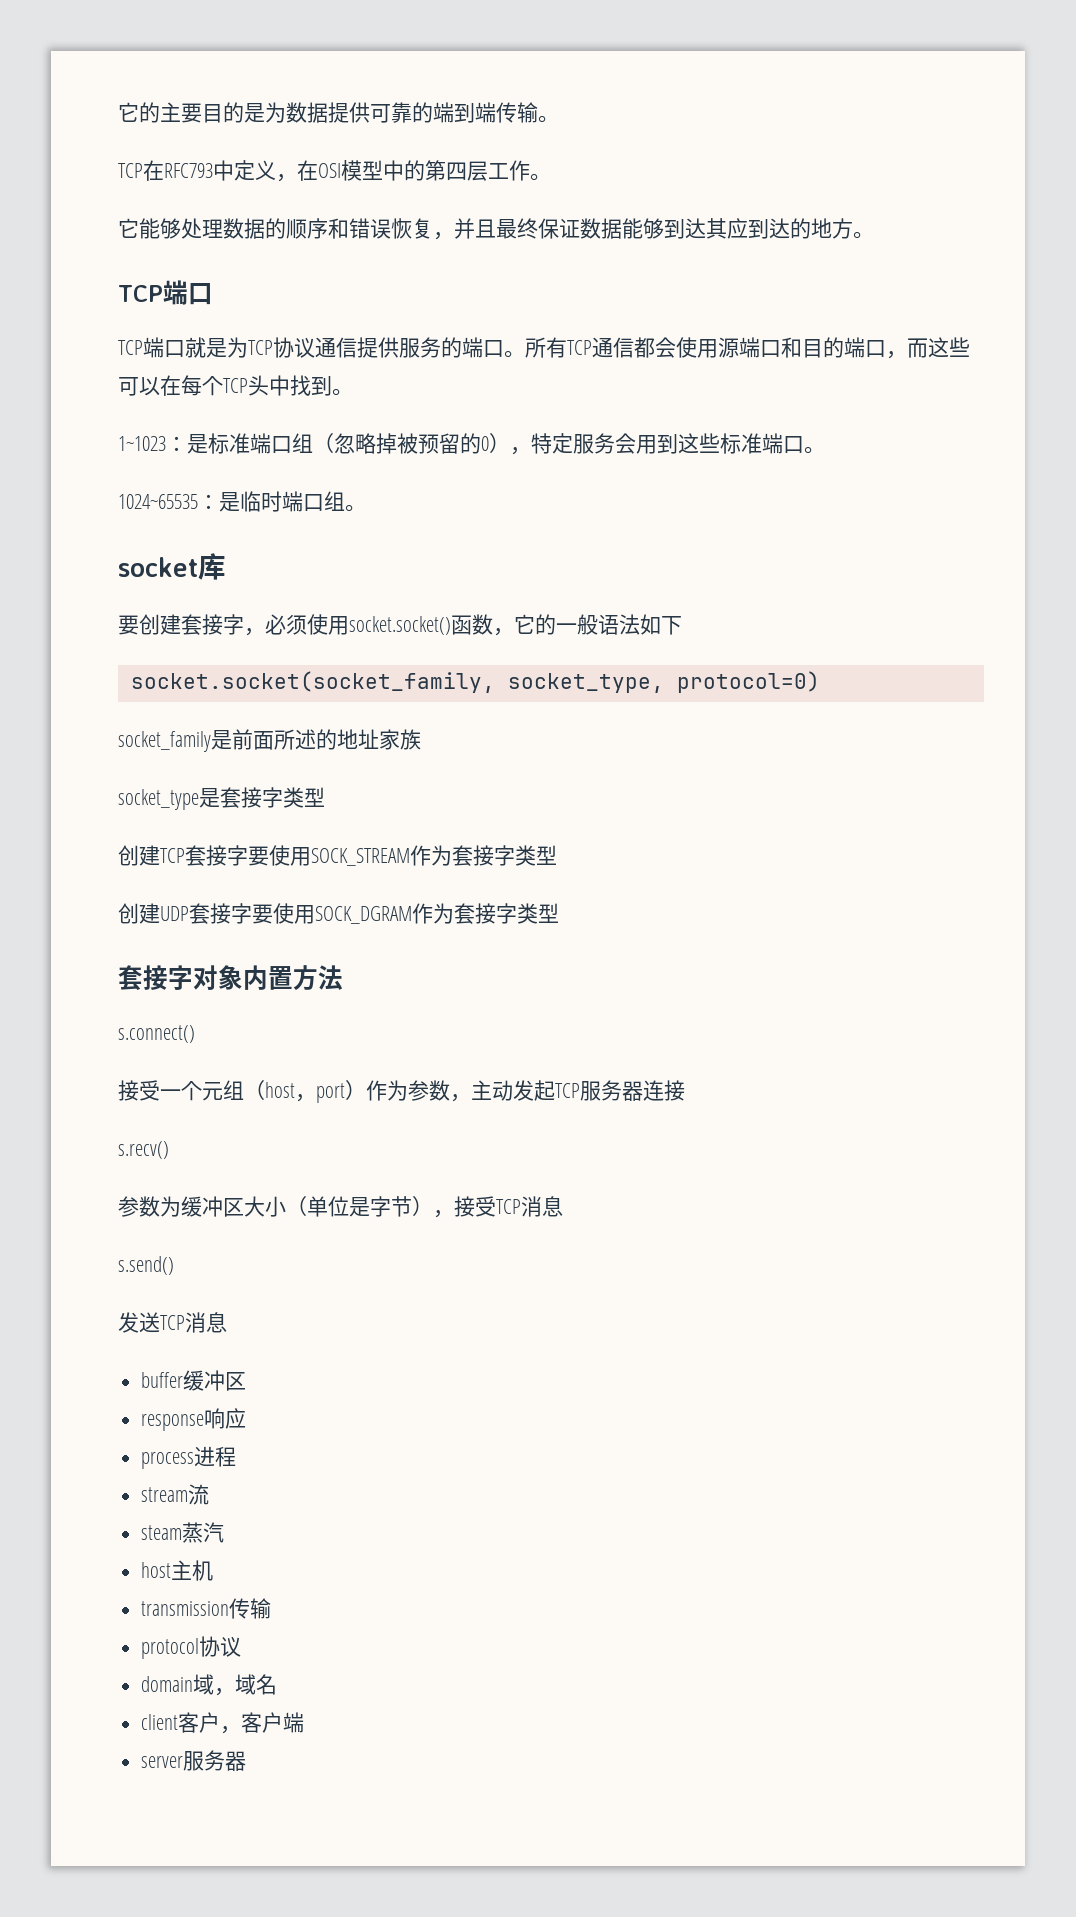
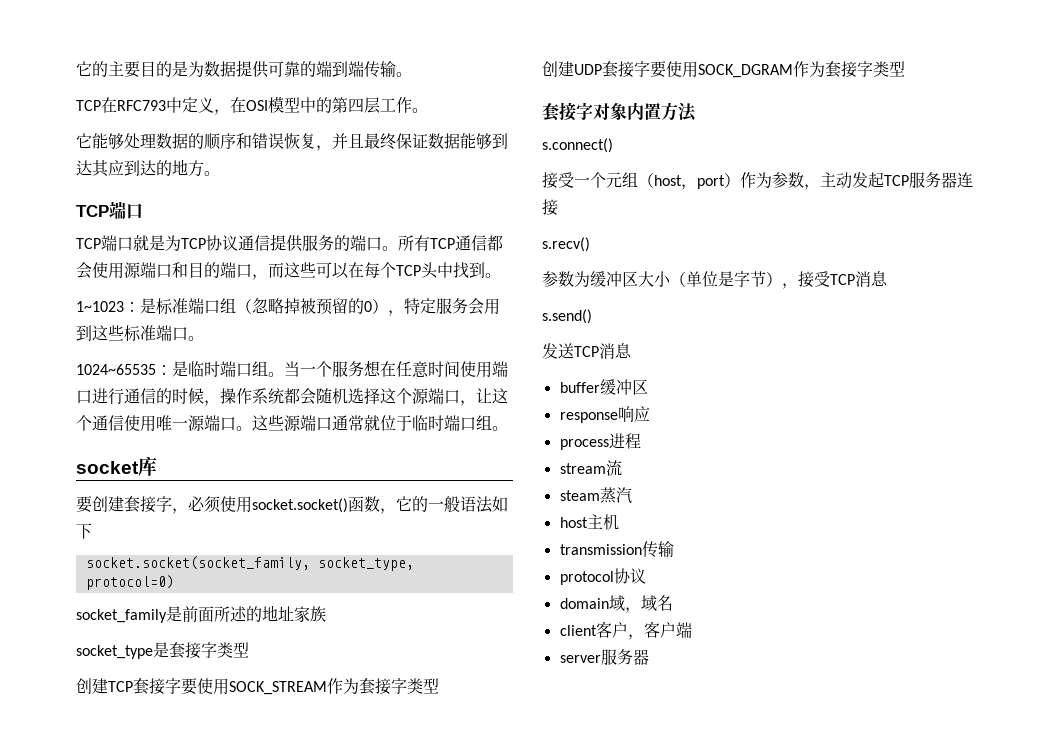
(366, 508) none -> [284,360,508,378] [76,388,508,406] [76,415,508,432] 当一个服务想在任意时间使用端口进行通信的时候，操作系统都会随机选择这个源端口，让这个通信使用唯一源端口。这些源端口通常就位于临时端口组。

